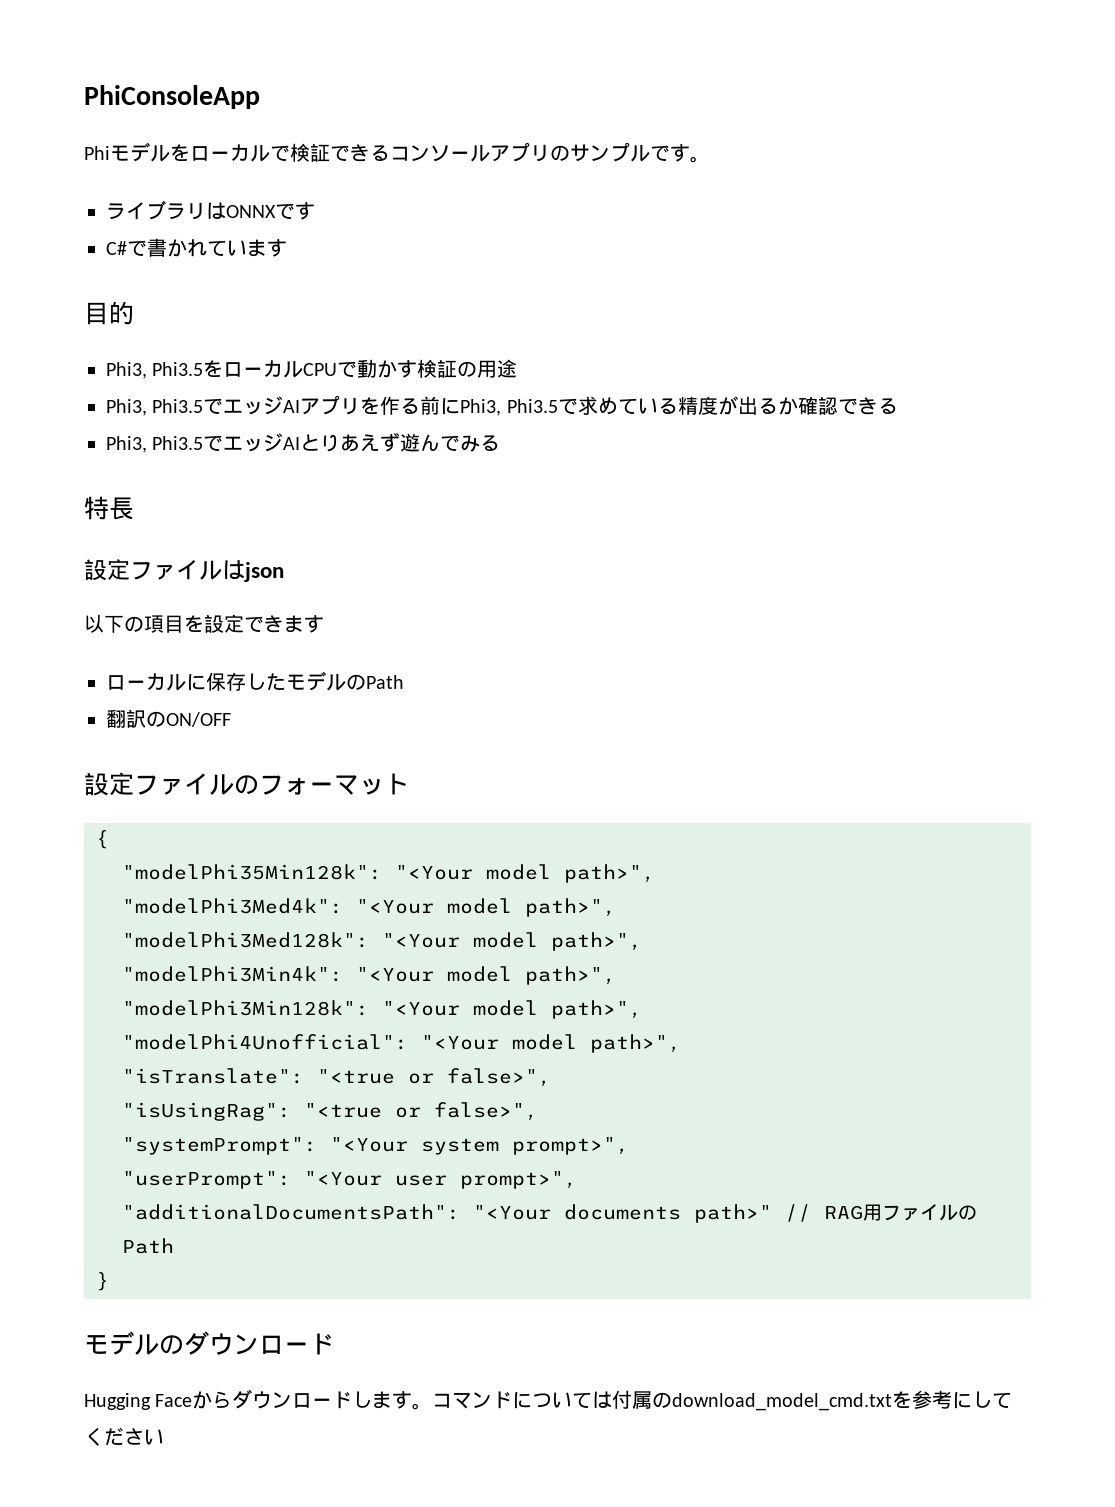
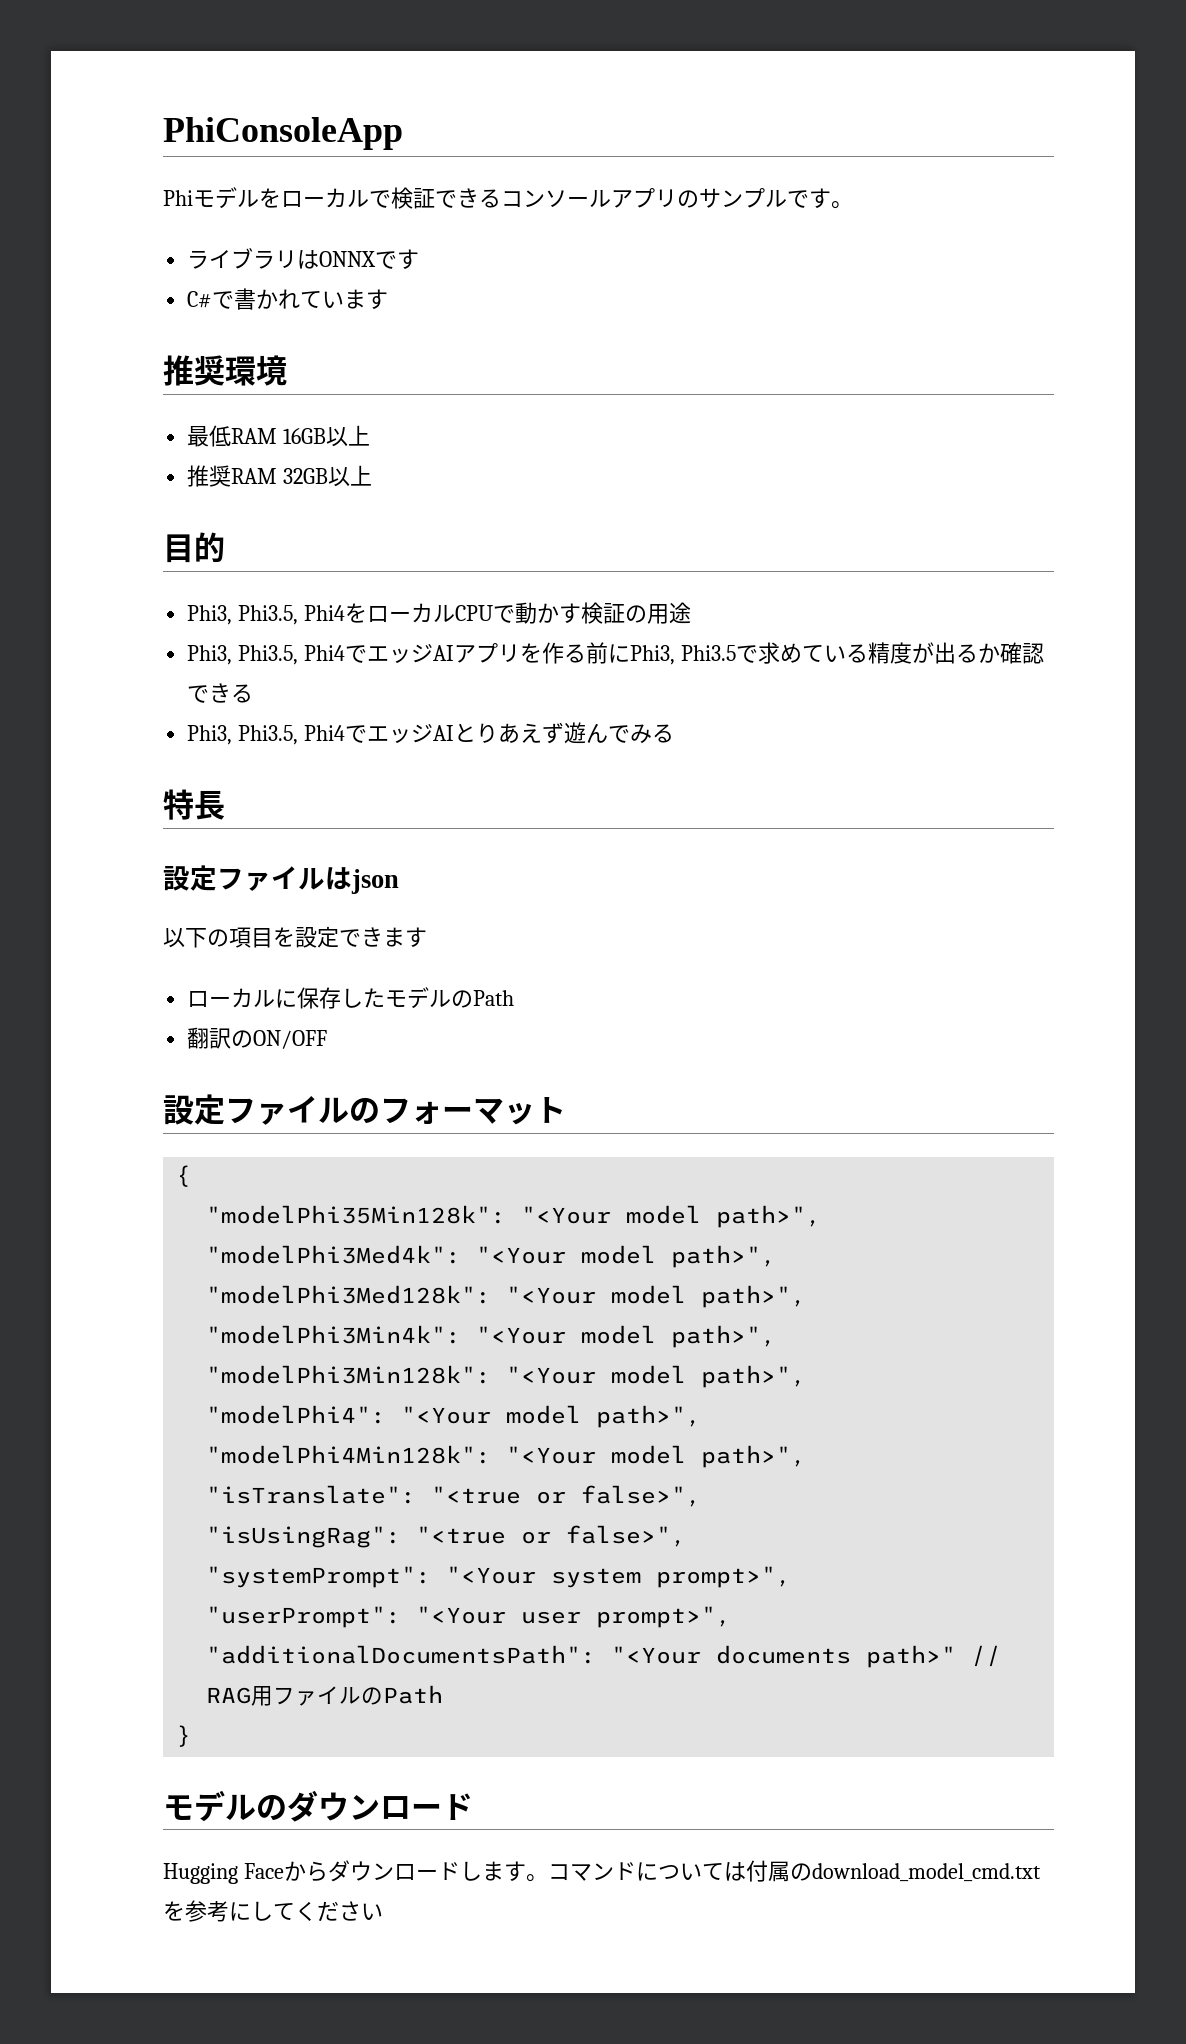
(287, 248) none -> [163,355,287,386] [187,425,371,447] [187,465,373,487] // 推奨環境 // 最低RAM 16GB以上 // 推奨RAM 32GB以上
[152,362,204,376] Phi3.5 -> [238,605,346,625] Phi3.5, Phi4
[152,399,204,413] Phi3.5 -> [238,645,346,665] Phi3.5, Phi4
[152,436,204,450] Phi3.5 -> [238,725,346,745] Phi3.5, Phi4
[122,1034,408,1050] "modelPhi4Unofficial": -> [206,1405,702,1428] [206,1445,492,1464] "modelPhi4": "<Your model path>", // "modelPhi4Min128k":

